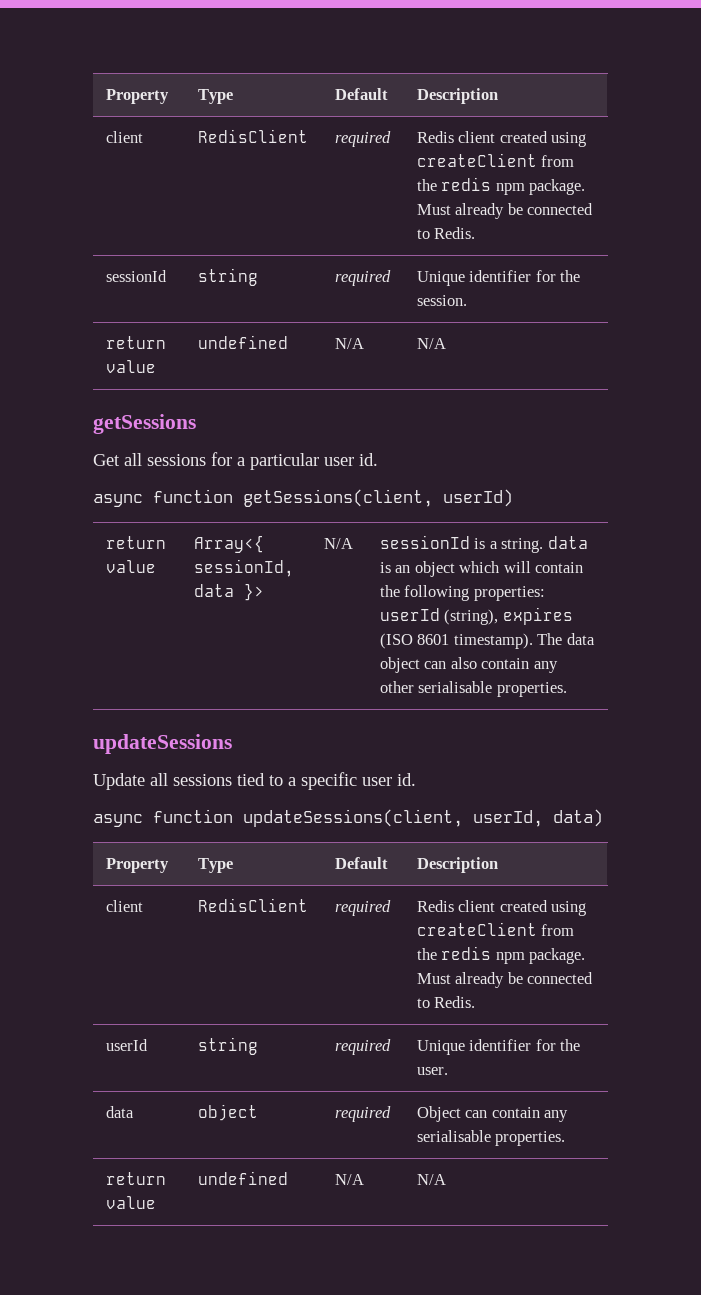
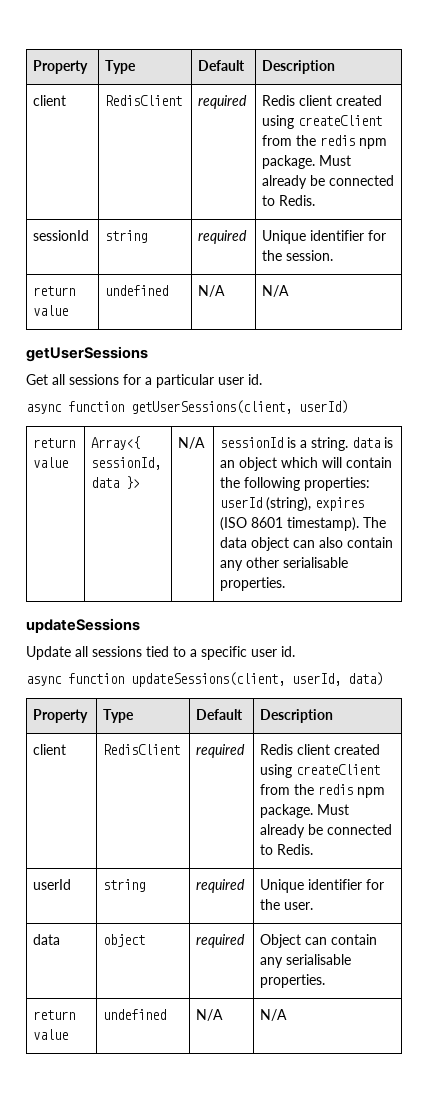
[93,414,196,434] getSessions -> [26,346,148,362] getUserSessions
[243,489,433,507] getSessions(client, -> [131,400,292,414] getUserSessions(client,

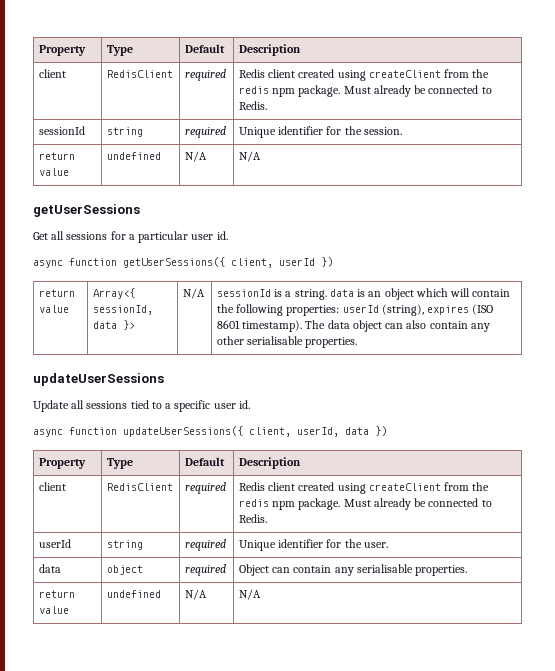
[131,400,348,414] getUserSessions(client, userId) -> [123,257,333,268] getUserSessions({ client, userId })
[26,618,140,633] updateSessions -> [33,373,164,386] updateUserSessions
[131,672,383,687] updateSessions(client, userId, data) -> [123,426,387,437] updateUserSessions({ client, userId, data })

